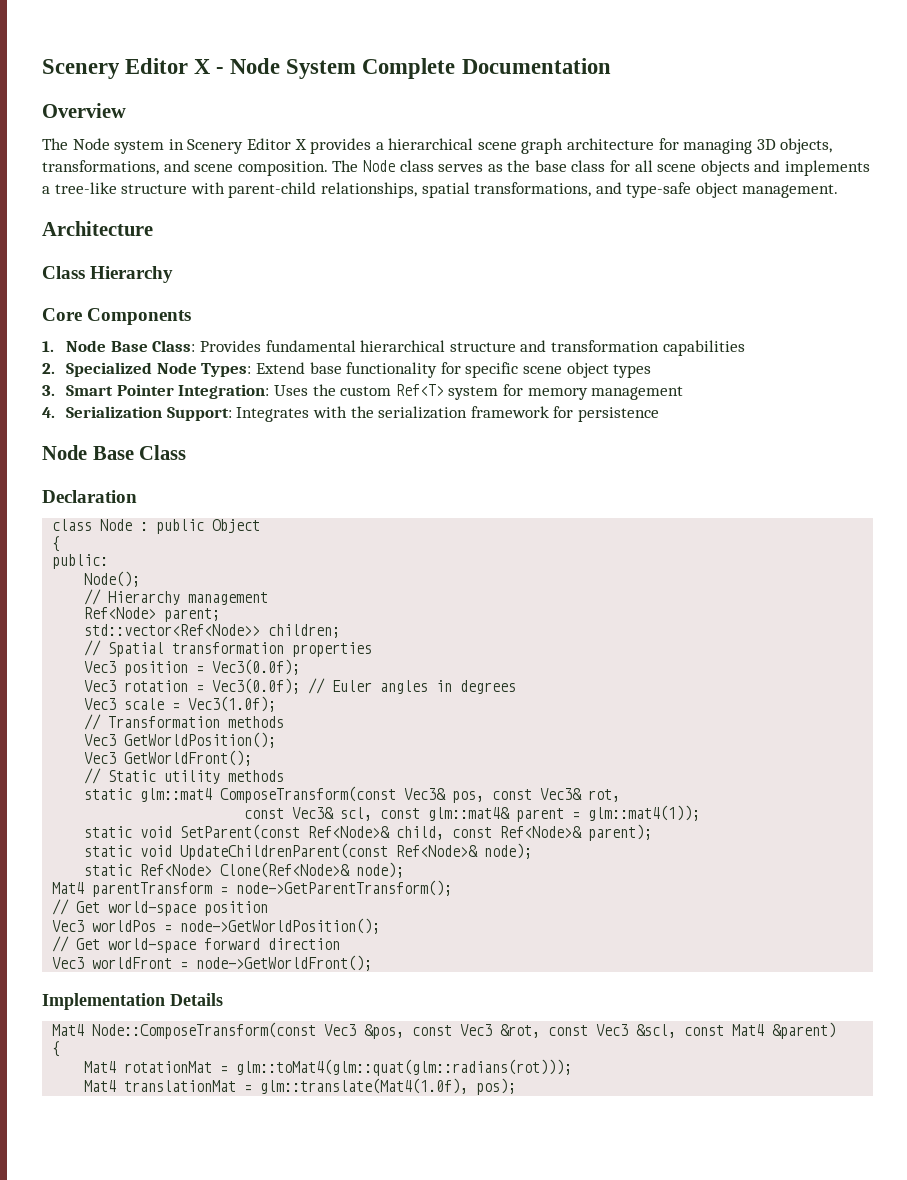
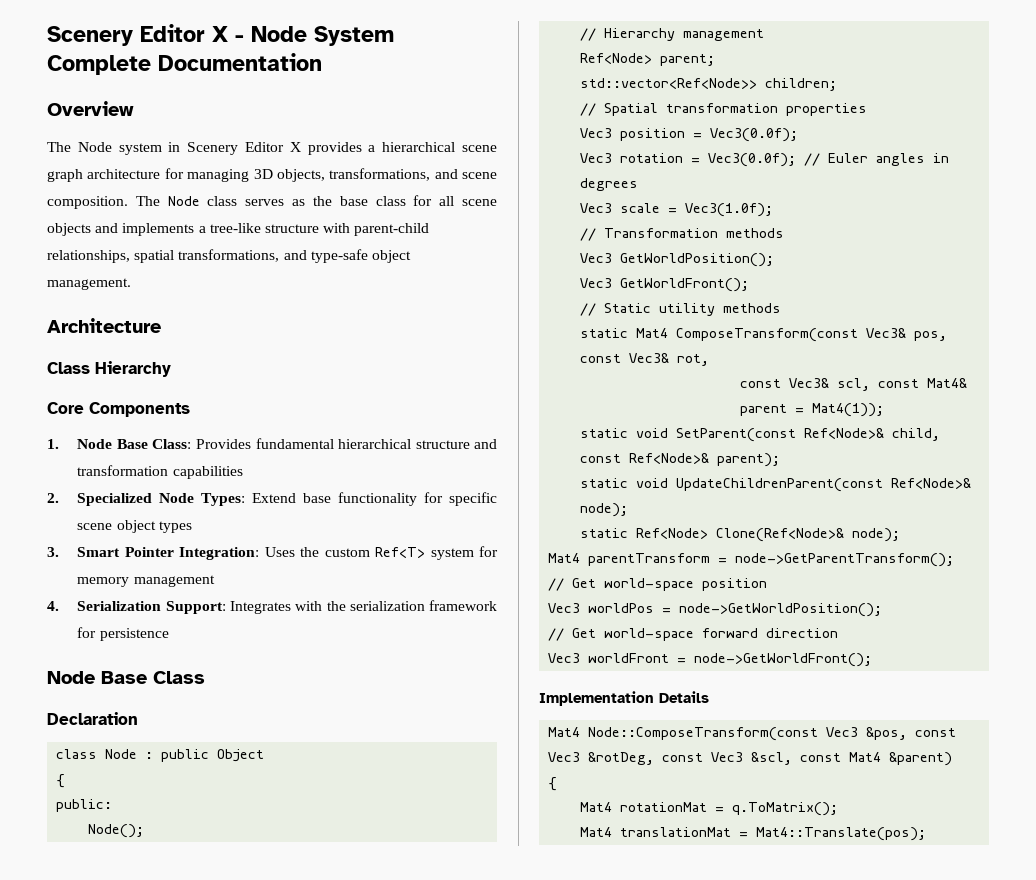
[140,788,213,802] glm::mat4 -> [636,328,669,338] Mat4
[428,807,511,821] glm::mat4& -> [927,378,968,388] Mat4&
[588,805,701,821] glm::mat4(1)); -> [812,403,885,417] Mat4(1));
[500,1024,541,1038] &rot, -> [588,752,655,765] &rotDeg,
[236,1059,573,1076] glm::toMat4(glm::quat(glm::radians(rot))); -> [732,802,839,816] q.ToMatrix();
[260,1078,517,1095] glm::translate(Mat4(1.0f), pos); -> [756,827,927,841] Mat4::Translate(pos);

